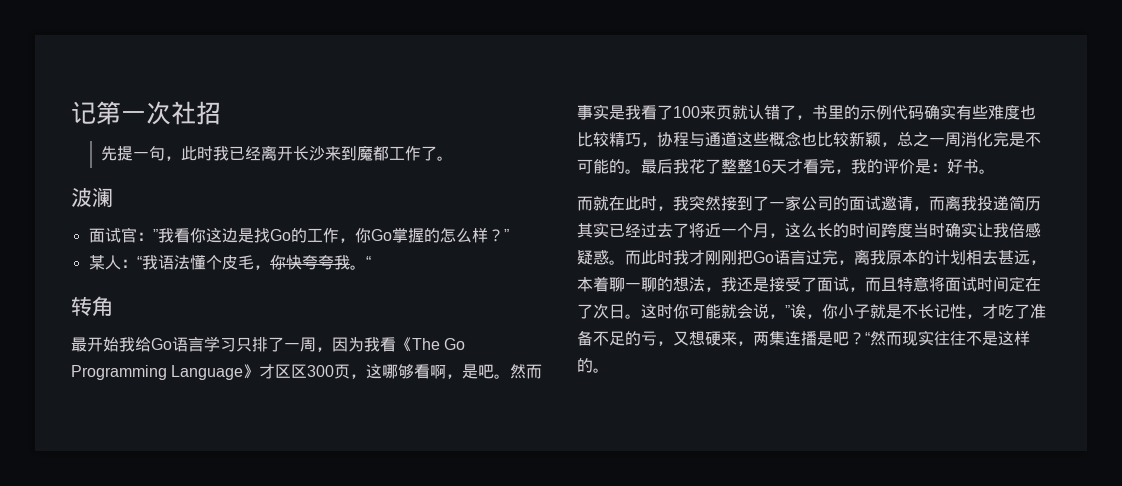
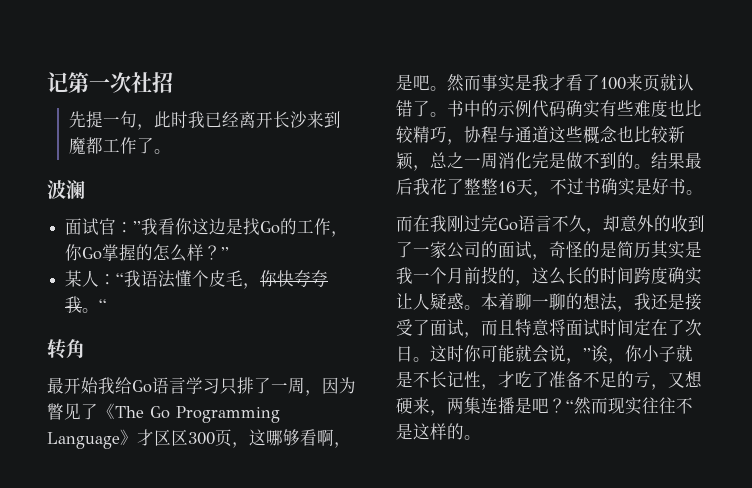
[364,337,396,352] 我看 -> [47,403,98,420] 瞥见了
(641, 112) none -> [549,74,566,91] 才
[796,105,844,120] ，书里 -> [430,100,481,117] 。书中
[1025,132,1041,147] [577,159,641,174] 不可能的。 -> [566,152,685,169] 做不到的。结果
[787,158,995,174] [577,195,737,211] 才看完，我的评价是：好书。 // 而就在此时，我突然接 -> [533,178,703,197] [396,215,688,234] ，不过书确实是好书。 // 而在我刚过完Go语言不久，却意外的收
[881,195,1041,211] [577,222,769,238] 邀请，而离我投递简历其实已经过去了将近一个月 -> [532,241,702,260] [396,266,515,284] ，奇怪的是简历其实是我一个月前投的
[913,222,1041,238] [577,249,1046,265] 当时确实让我倍感疑惑。而此时我才刚刚把Go语言过完，离我原本的计划相去甚远， -> [668,267,702,285] [396,292,481,310] 确实让人疑惑。

